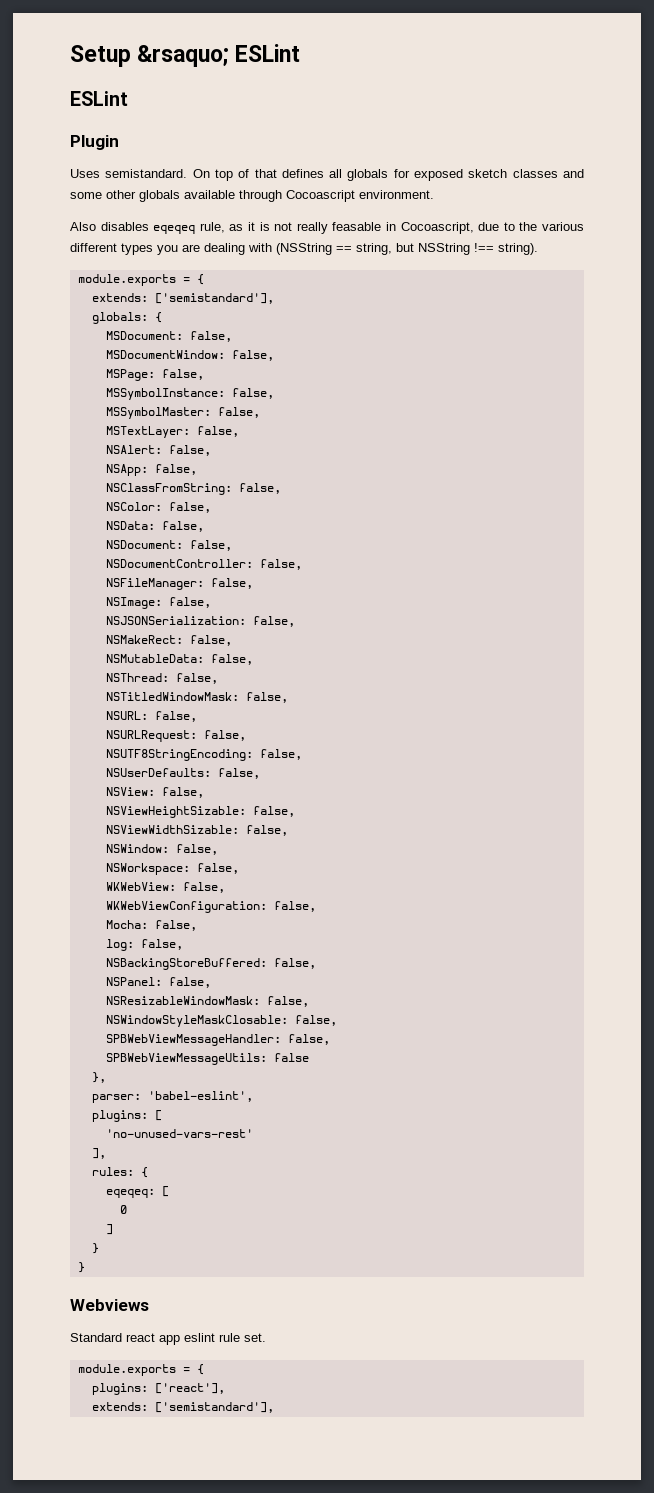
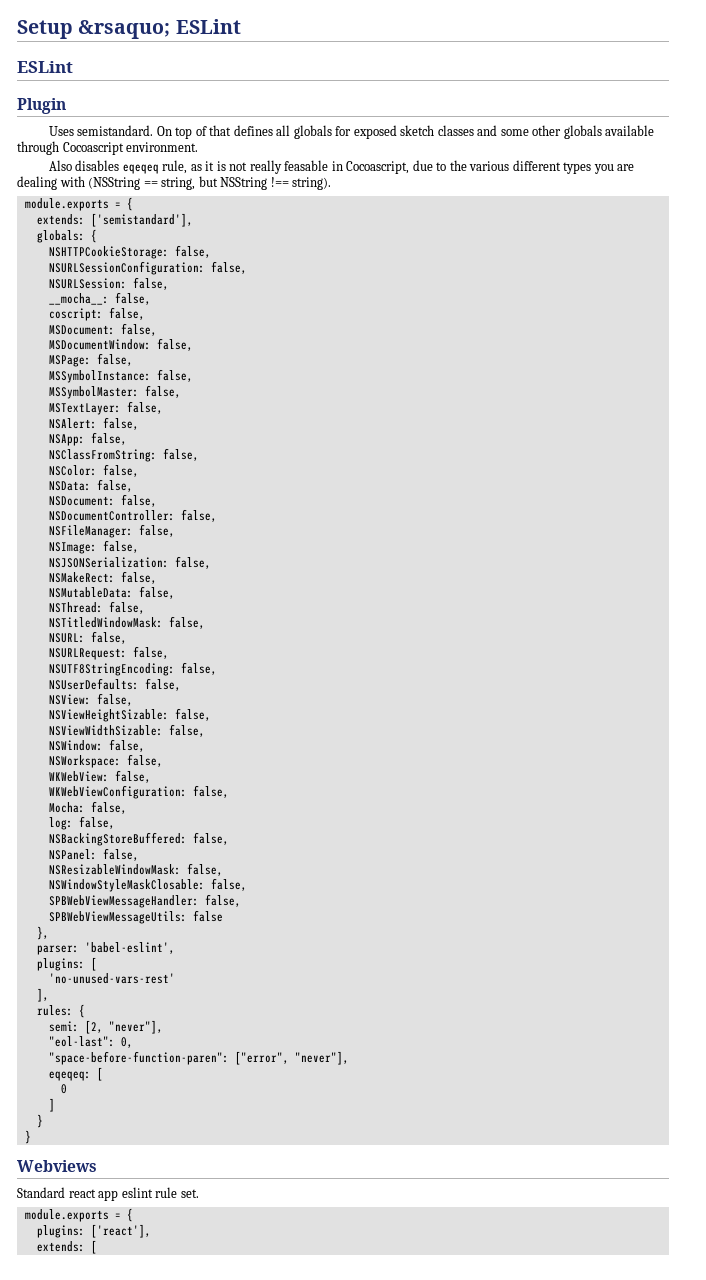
(162, 317) none -> [48,245,211,259] [48,261,247,275] [48,277,169,290] [48,292,151,305] [48,307,145,321] // NSHTTPCookieStorage: false, // NSURLSessionConfiguration: false, // NSURLSession: false, // __mocha__: false, // coscript: false,
(148, 1172) none -> [48,1020,163,1034] [48,1036,133,1048] [48,1051,349,1065] // semi: [2, "never"], // "eol-last": 0, // "space-before-function-paren": ["error", "never"],
[154,1402,274,1413] ['semistandard'], -> [90,1240,97,1254] [

